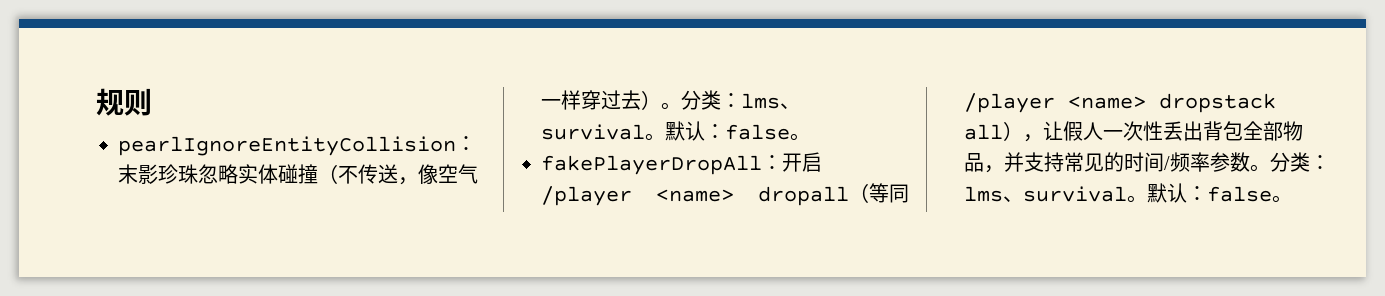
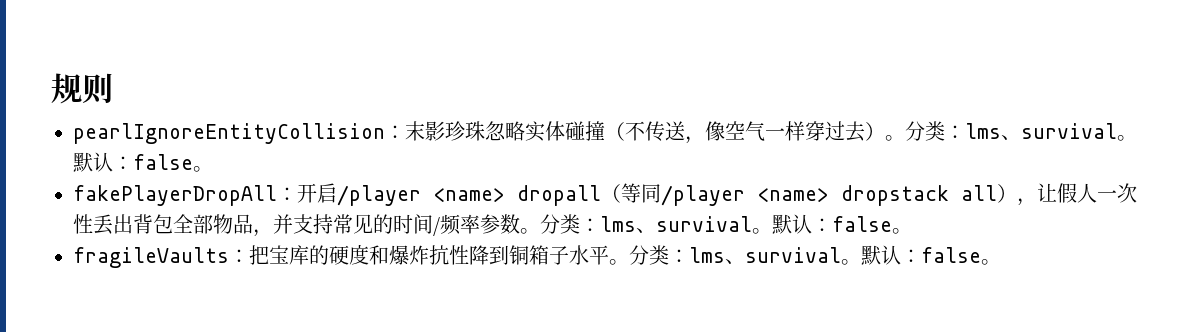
(1292, 199) none -> [73,244,1001,268] // fragileVaults：把宝库的硬度和爆炸抗性降到铜箱子水平。分类：lms、survival。默认：false。

